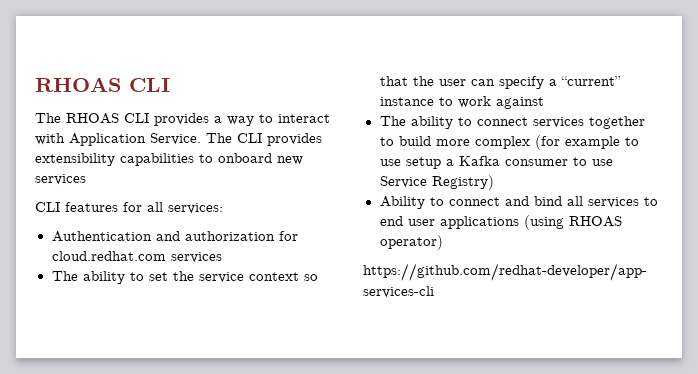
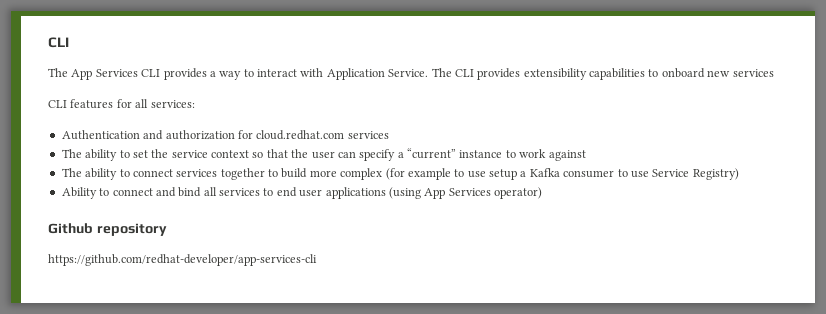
[35,77,121,92] RHOAS -> (48, 42) none
[66,113,119,124] RHOAS -> [71,69,138,80] App Services
[568,216,622,227] RHOAS -> [424,188,491,199] App Services
(443, 242) none -> [48,223,167,236] // Github repository

